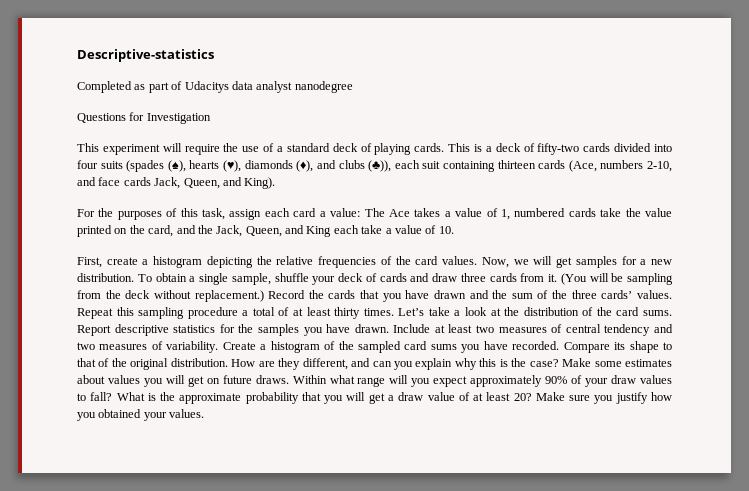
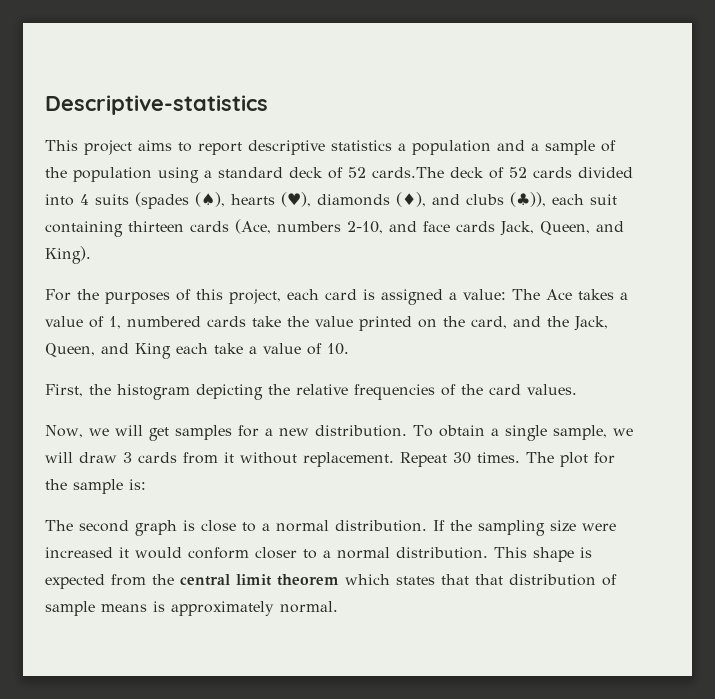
[77,81,353,93] [77,112,211,124] [77,143,580,155] Completed as part of Udacitys data analyst nanodegree // Questions for Investigation // This experiment will require the use of a standard deck of playing cards. This is a deck of fifty-two -> [45,140,616,155] [45,167,527,183] This project aims to report descriptive statistics a population and a sample of the population using a standard deck of 52 cards.The deck of 52
[77,160,98,169] four -> [80,194,89,205] 4
[202,208,317,220] task, assign each card -> [229,289,443,305] project, each card is assigned
[106,257,149,265] create a -> [89,384,111,395] the
(478, 260) none -> (577, 389) //
[274,273,673,285] [77,290,673,302] [77,307,672,319] [77,324,673,336] [77,341,673,353] [77,358,672,370] [77,375,673,387] [77,392,672,404] [77,409,205,421] shuffle your deck of cards and draw three cards from it. (You will be sampling from the deck without replacement.) Record the cards that you have drawn and the sum of the three cards’ values. Repeat this sampling procedure a total of at least thirty times. Let’s take a look at the distribution of the card sums. Report descriptive statistics for the samples you have drawn. Include at least two measures of central tendency and two measures of variability. Create a histogram of the sampled card sums you have recorded. Compare its shape to that of the original distribution. How are they different, and can you explain why this is the case? Make some estimates about values you will get on future draws. Within what range will you expect approximately 90% of your draw values to fall? What is the approximate probability that you will get a draw value of at least 20? Make sure you justify how you obtained your values. -> [612,428,633,436] [45,452,615,467] [45,479,146,494] [45,520,616,536] [45,547,592,562] [45,574,617,589] [45,601,338,616] we will draw 3 cards from it without replacement. Repeat 30 times. The plot for the sample is: // The second graph is close to a normal distribution. If the sampling size were increased it would conform closer to a normal distribution. This shape is expected from the central limit theorem which states that that distribution of sample means is approximately normal.

